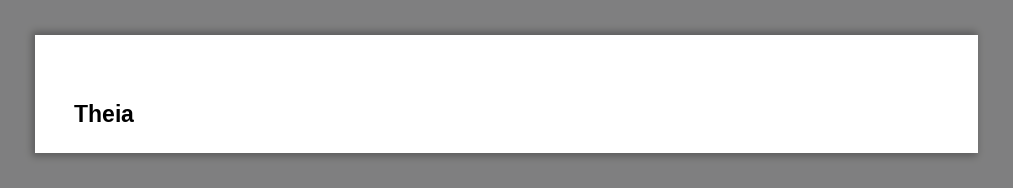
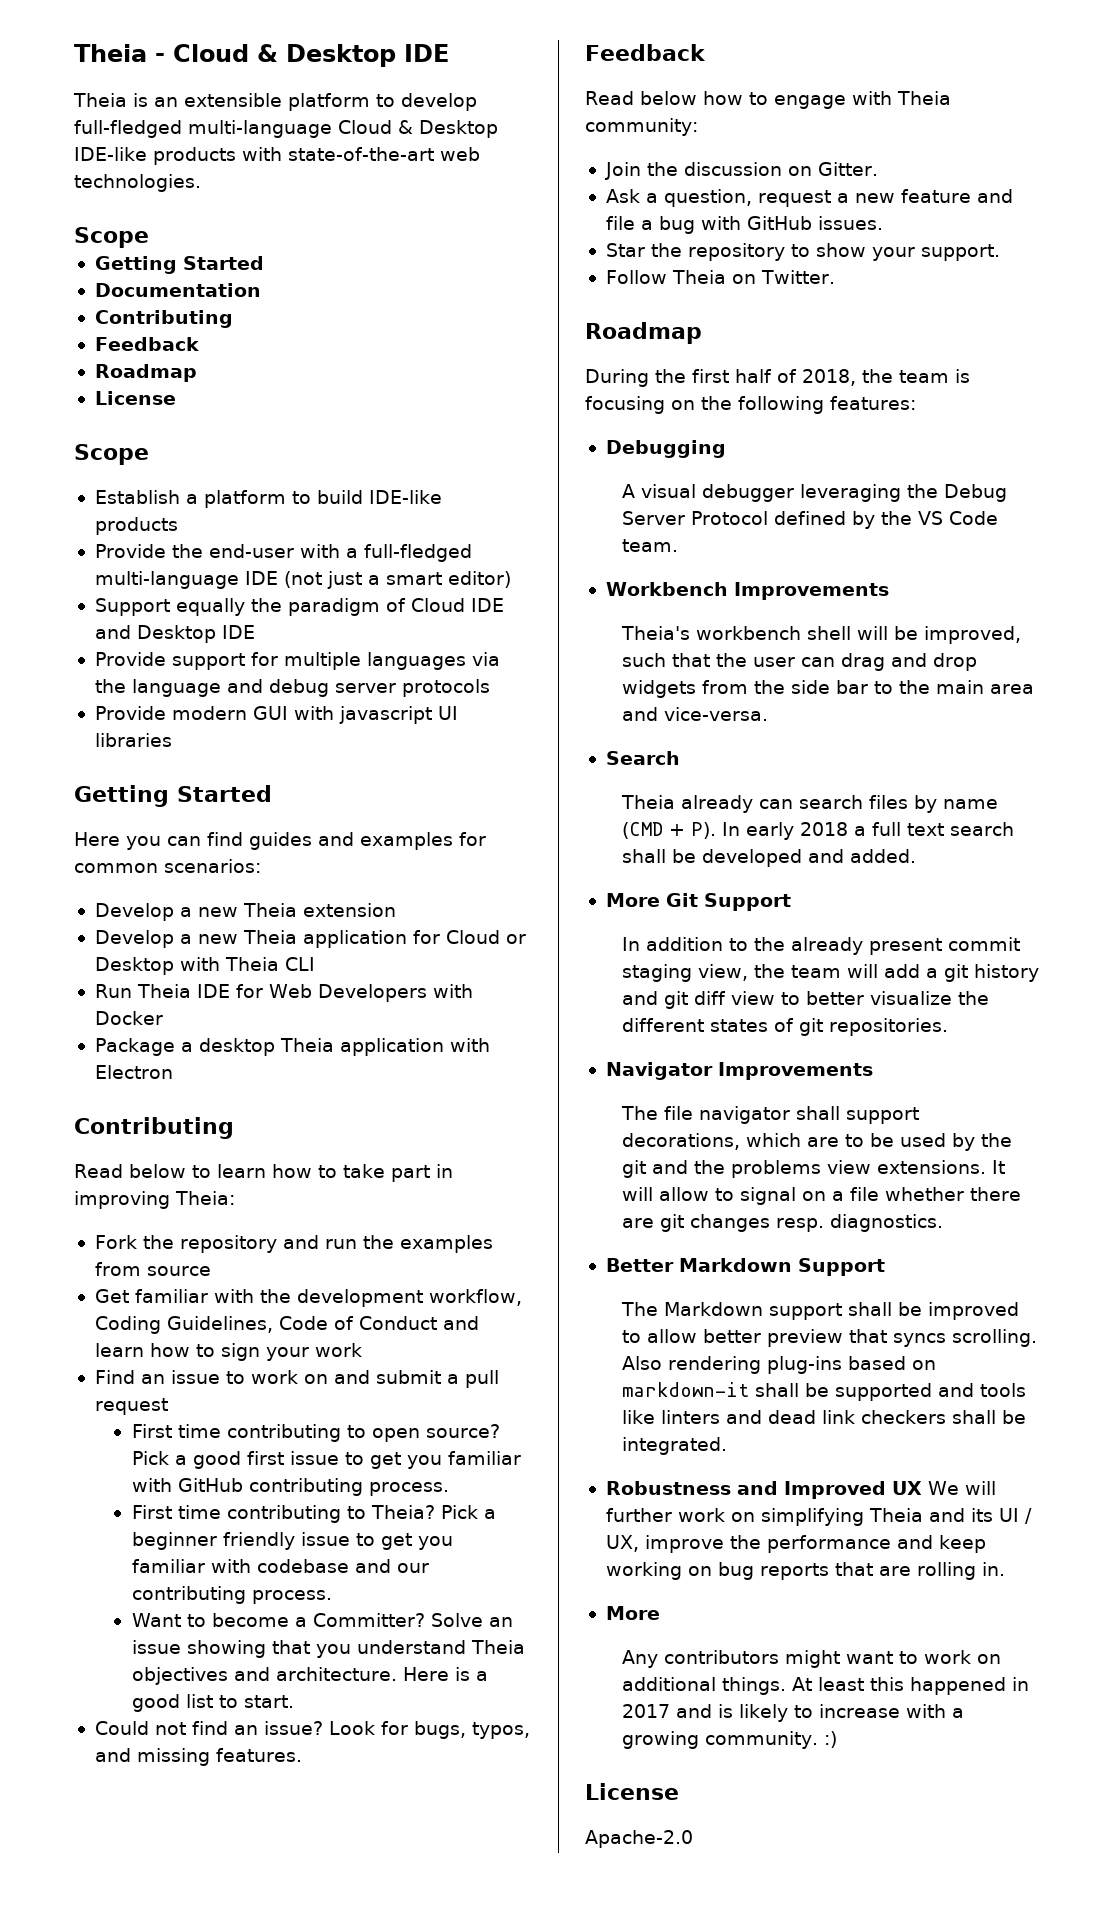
[74,104,134,122] Theia -> [74,44,449,67] [73,93,477,111] [74,120,498,138] [74,147,480,165] [74,174,201,192] [74,227,149,248] [94,256,264,274] [94,283,261,297] [94,310,233,328] [94,337,199,351] [94,364,197,382] [94,391,176,405] [74,444,149,465] [94,490,442,508] [94,517,178,535] [94,544,472,562] [94,571,511,589] [94,598,504,616] [94,625,255,643] [94,652,500,670] [94,679,490,697] [94,706,458,724] [94,733,172,747] [74,785,272,807] [74,832,486,850] [74,859,261,873] [94,903,396,921] [94,930,526,948] [94,957,315,975] [94,984,473,1002] [94,1011,163,1025] [94,1038,490,1056] [94,1065,173,1079] [74,1117,234,1139] [74,1164,453,1182] [74,1191,235,1209] [94,1235,493,1253] [94,1262,211,1276] [94,1289,522,1307] [94,1316,479,1334] [94,1343,362,1361] [94,1370,499,1388] [94,1398,168,1415] [131,1424,501,1442] [131,1451,521,1469] [131,1478,449,1496] [131,1505,497,1523] [131,1532,453,1550] [131,1559,429,1573] [131,1586,332,1604] [131,1613,514,1627] [131,1640,525,1658] [131,1667,488,1685] [131,1694,294,1712] [94,1721,530,1739] [94,1748,302,1766] [585,44,706,61] [585,91,951,109] [585,118,698,136] [604,162,878,180] [605,189,1013,207] [605,216,883,234] [605,243,1000,261] [605,270,835,284] [585,322,702,344] [585,369,970,387] [585,396,916,414] [605,440,726,458] [621,484,1007,502] [621,511,998,529] [621,539,678,552] [605,582,889,600] [620,626,1021,644] [621,653,977,671] [621,680,1034,698] [621,707,768,721] [605,751,680,765] [620,795,998,813] [621,822,1014,840] [621,849,916,867] [605,893,791,911] [621,937,1020,955] [621,964,1039,982] [621,991,989,1009] [621,1018,948,1036] [605,1062,873,1080] [620,1106,919,1124] [621,1133,1012,1151] [621,1160,1005,1178] [621,1187,1021,1205] [621,1214,943,1232] [605,1258,885,1276] [620,1302,1019,1320] [621,1329,1037,1347] [621,1356,936,1374] [621,1382,1026,1401] [621,1410,1026,1424] [621,1437,727,1455] [605,1481,996,1499] [605,1508,1032,1526] [605,1535,986,1553] [605,1562,1005,1580] [605,1606,660,1620] [621,1650,1001,1668] [621,1677,1029,1695] [621,1704,964,1722] [621,1731,837,1749] [585,1783,679,1800] [585,1830,693,1848] Theia - Cloud & Desktop IDE // Theia is an extensible platform to develop full-fledged multi-language Cloud & Desktop IDE-like products with state-of-the-art web technologies. // Scope // Getting Started // Documentation // Contributing // Feedback // Roadmap // License // Scope // Establish a platform to build IDE-like products // Provide the end-user with a full-fledged multi-language IDE (not just a smart editor) // Support equally the paradigm of Cloud IDE and Desktop IDE // Provide support for multiple languages via the language and debug server protocols // Provide modern GUI with javascript UI libraries // Getting Started // Here you can find guides and examples for common scenarios: // Develop a new Theia extension // Develop a new Theia application for Cloud or Desktop with Theia CLI // Run Theia IDE for Web Developers with Docker // Package a desktop Theia application with Electron // Contributing // Read below to learn how to take part in improving Theia: // Fork the repository and run the examples from source // Get familiar with the development workflow, Coding Guidelines, Code of Conduct and learn how to sign your work // Find an issue to work on and submit a pull request // First time contributing to open source? Pick a good first issue to get you familiar with GitHub contributing process. // First time contributing to Theia? Pick a beginner friendly issue to get you familiar with codebase and our contributing process. // Want to become a Committer? Solve an issue showing that you understand Theia objectives and architecture. Here is a good list to start. // Could not find an issue? Look for bugs, typos, and missing features. // Feedback // Read below how to engage with Theia community: // Join the discussion on Gitter. // Ask a question, request a new feature and file a bug with GitHub issues. // Star the repository to show your support. // Follow Theia on Twitter. // Roadmap // During the first half of 2018, the team is focusing on the following features: // Debugging // A visual debugger leveraging the Debug Server Protocol defined by the VS Code team. // Workbench Improvements // Theia's workbench shell will be improved, such that the user can drag and drop widgets from the side bar to the main area and vice-versa. // Search // Theia already can search files by name (CMD + P). In early 2018 a full text search shall be developed and added. // More Git Support // In addition to the already present commit staging view, the team will add a git history and git diff view to better visualize the different states of git repositories. // Navigator Improvements // The file navigator shall support decorations, which are to be used by the git and the problems view extensions. It will allow to signal on a file whether there are git changes resp. diagnostics. // Better Markdown Support // The Markdown support shall be improved to allow better preview that syncs scrolling. Also rendering plug-ins based on markdown-it shall be supported and tools like linters and dead link checkers shall be integrated. // Robustness and Improved UX We will further work on simplifying Theia and its UI / UX, improve the performance and keep working on bug reports that are rolling in. // More // Any contributors might want to work on additional things. At least this happened in 2017 and is likely to increase with a growing community. :) // License // Apache-2.0

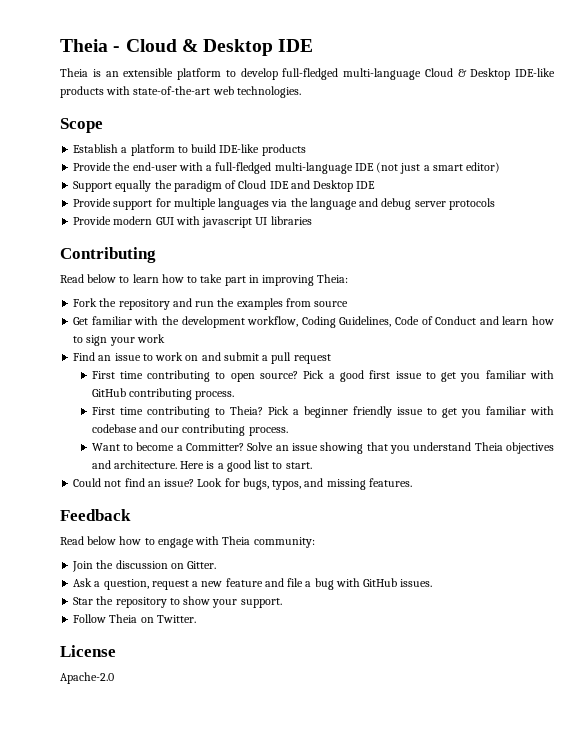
[94,256,264,274] [94,283,261,297] [94,310,233,328] [94,337,199,351] [94,364,197,382] [94,391,176,405] [74,444,149,465] // Getting Started // Documentation // Contributing // Feedback // Roadmap // License // Scope -> (103, 125) none
[74,785,272,807] [74,832,486,850] [74,859,261,873] [94,903,396,921] [94,930,526,948] [94,957,315,975] [94,984,473,1002] [94,1011,163,1025] [94,1038,490,1056] [94,1065,173,1079] // Getting Started // Here you can find guides and examples for common scenarios: // Develop a new Theia extension // Develop a new Theia application for Cloud or Desktop with Theia CLI // Run Theia IDE for Web Developers with Docker // Package a desktop Theia application with Electron -> (312, 220) none
[585,322,702,344] [585,369,970,387] [585,396,916,414] [605,440,726,458] [621,484,1007,502] [621,511,998,529] [621,539,678,552] [605,582,889,600] [620,626,1021,644] [621,653,977,671] [621,680,1034,698] [621,707,768,721] [605,751,680,765] [620,795,998,813] [621,822,1014,840] [621,849,916,867] [605,893,791,911] [621,937,1020,955] [621,964,1039,982] [621,991,989,1009] [621,1018,948,1036] [605,1062,873,1080] [620,1106,919,1124] [621,1133,1012,1151] [621,1160,1005,1178] [621,1187,1021,1205] [621,1214,943,1232] [605,1258,885,1276] [620,1302,1019,1320] [621,1329,1037,1347] [621,1356,936,1374] [621,1382,1026,1401] [621,1410,1026,1424] [621,1437,727,1455] [605,1481,996,1499] [605,1508,1032,1526] [605,1535,986,1553] [605,1562,1005,1580] [605,1606,660,1620] [621,1650,1001,1668] [621,1677,1029,1695] [621,1704,964,1722] [621,1731,837,1749] // Roadmap // During the first half of 2018, the team is focusing on the following features: // Debugging // A visual debugger leveraging the Debug Server Protocol defined by the VS Code team. // Workbench Improvements // Theia's workbench shell will be improved, such that the user can drag and drop widgets from the side bar to the main area and vice-versa. // Search // Theia already can search files by name (CMD + P). In early 2018 a full text search shall be developed and added. // More Git Support // In addition to the already present commit staging view, the team will add a git history and git diff view to better visualize the different states of git repositories. // Navigator Improvements // The file navigator shall support decorations, which are to be used by the git and the problems view extensions. It will allow to signal on a file whether there are git changes resp. diagnostics. // Better Markdown Support // The Markdown support shall be improved to allow better preview that syncs scrolling. Also rendering plug-ins based on markdown-it shall be supported and tools like linters and dead link checkers shall be integrated. // Robustness and Improved UX We will further work on simplifying Theia and its UI / UX, improve the performance and keep working on bug reports that are rolling in. // More // Any contributors might want to work on additional things. At least this happened in 2017 and is likely to increase with a growing community. :) -> (196, 619) none

